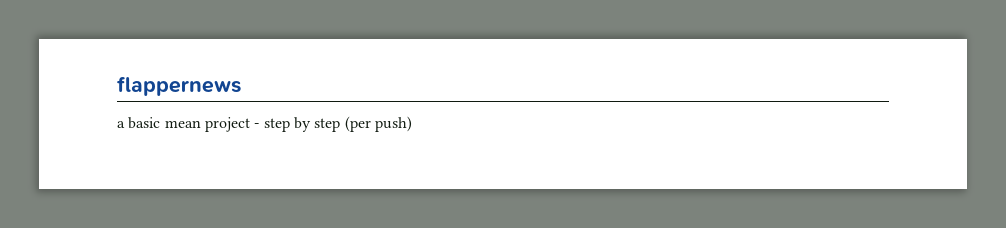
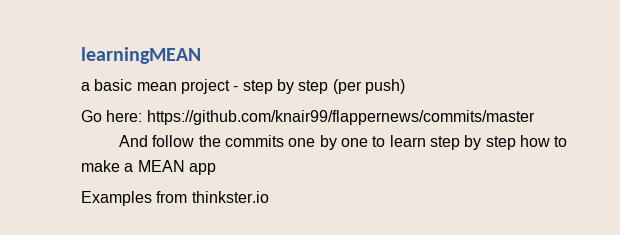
[117,76,241,96] flappernews -> [81,47,201,64] learningMEAN
(412, 124) none -> [81,110,535,125] [119,135,568,150] [81,160,216,175] [81,191,269,206] // Go here: https://github.com/knair99/flappernews/commits/master // And follow the commits one by one to learn step by step how to make a MEAN app // Examples from thinkster.io

